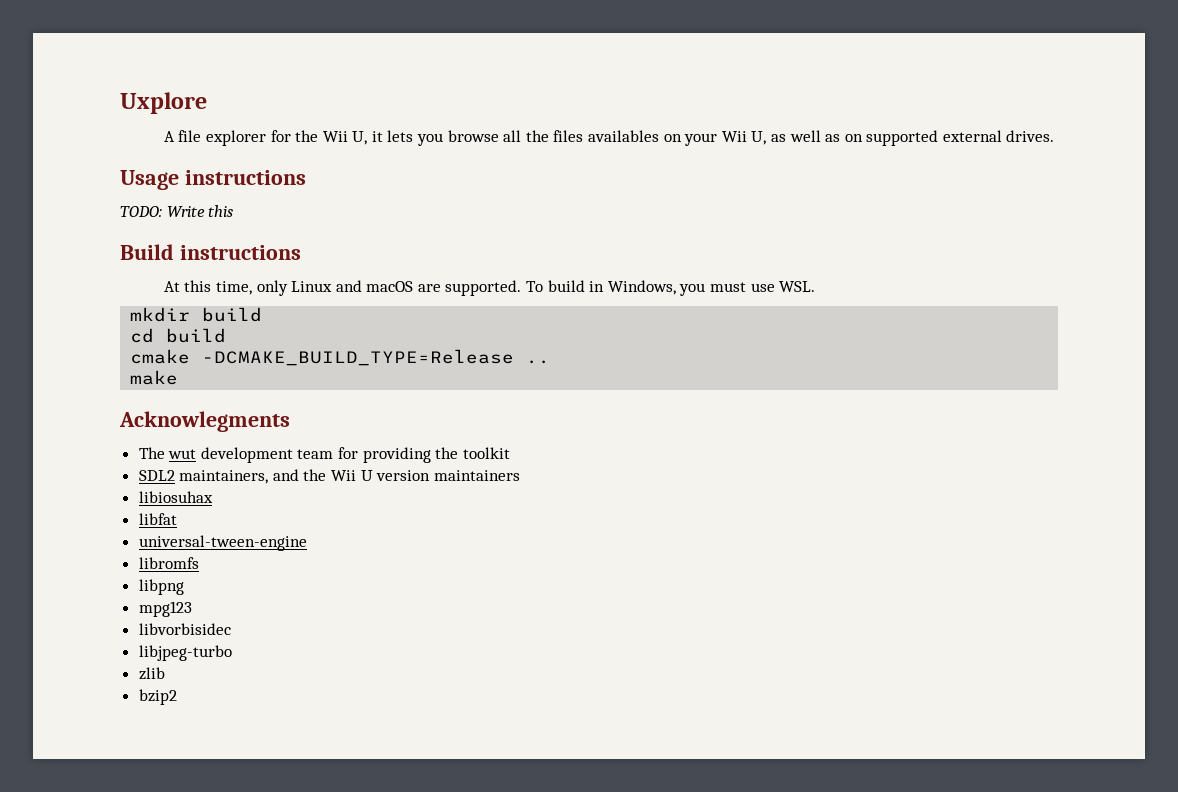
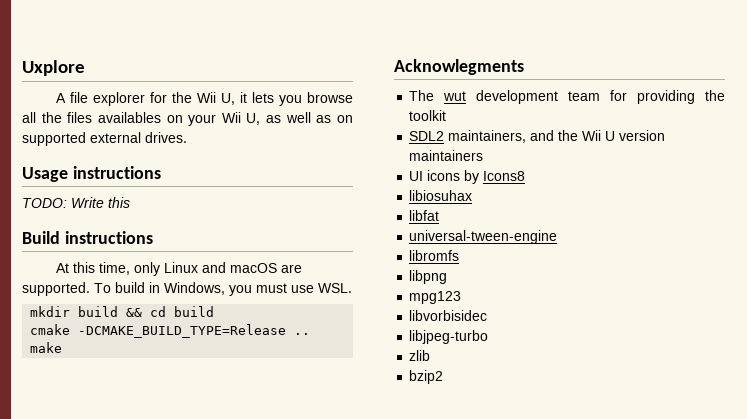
(263, 314) // -> [126,308,143,317] &&
(520, 475) none -> [409,170,526,184] // UI icons by Icons8

